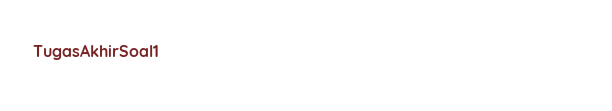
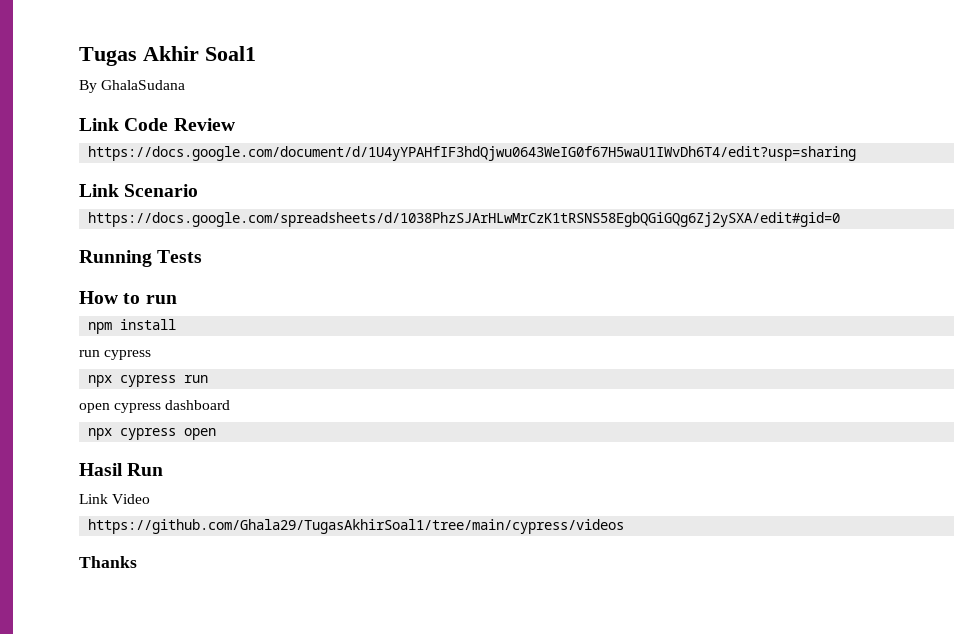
[33,44,159,60] TugasAkhirSoal1 -> [79,46,256,66] [79,80,186,93] [79,118,235,131] [88,146,857,161] [79,184,199,197] [88,212,841,227] [79,250,203,267] [79,291,177,304] [88,319,177,334] [79,350,152,360] [88,375,209,387] [79,400,231,413] [88,428,217,440] [79,463,164,476] [79,494,151,504] [88,519,625,534] [79,556,137,568] Tugas Akhir Soal1 // By GhalaSudana // Link Code Review // https://docs.google.com/document/d/1U4yYPAHfIF3hdQjwu0643WeIG0f67H5waU1IWvDh6T4/edit?usp=sharing // Link Scenario // https://docs.google.com/spreadsheets/d/1038PhzSJArHLwMrCzK1tRSNS58EgbQGiGQg6Zj2ySXA/edit#gid=0 // Running Tests // How to run // npm install // run cypress // npx cypress run // open cypress dashboard // npx cypress open // Hasil Run // Link Video // https://github.com/Ghala29/TugasAkhirSoal1/tree/main/cypress/videos // Thanks

